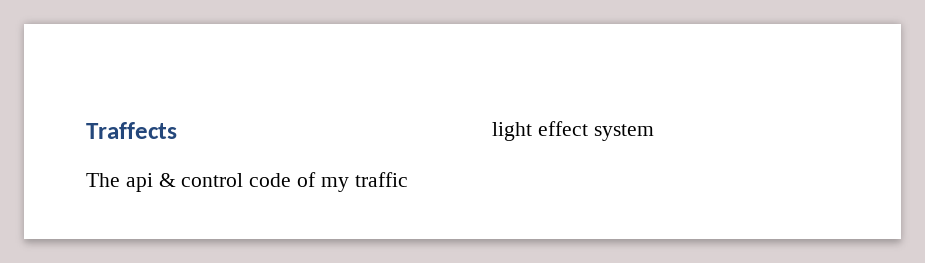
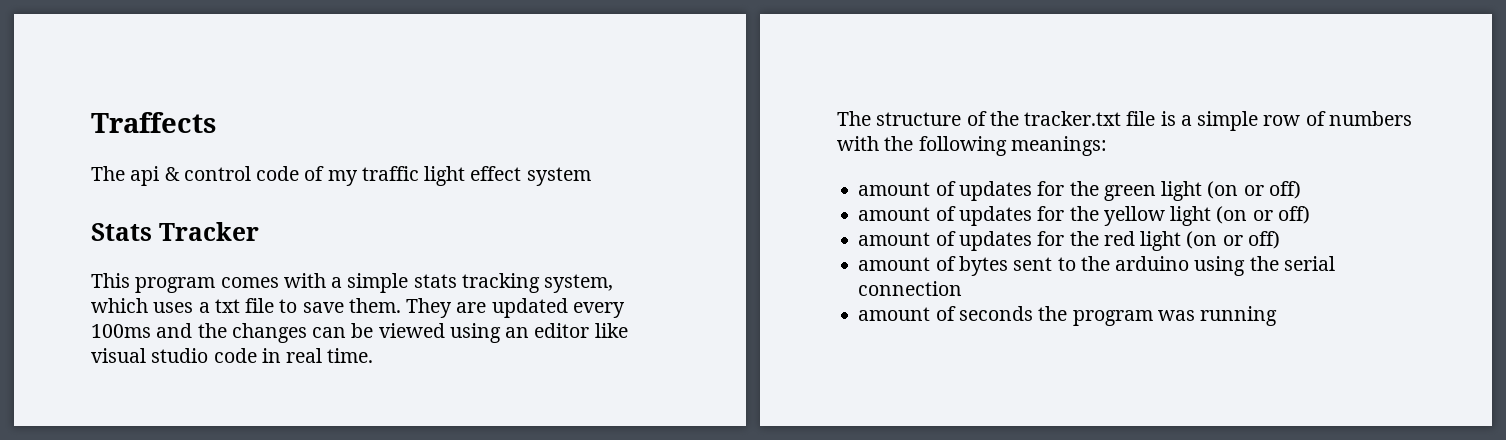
(654, 132) none -> [91,222,259,241] [91,273,614,293] [91,298,625,318] [91,323,628,343] [91,348,374,363] [837,111,1412,131] [837,136,1107,156] [858,181,1301,201] [858,206,1310,226] [858,231,1280,251] [858,256,1335,276] [858,281,963,296] [858,306,1278,326] // Stats Tracker // This program comes with a simple stats tracking system, which uses a txt file to save them. They are updated every 100ms and the changes can be viewed using an editor like visual studio code in real time. // The structure of the tracker.txt file is a simple row of numbers with the following meanings: // amount of updates for the green light (on or off) // amount of updates for the yellow light (on or off) // amount of updates for the red light (on or off) // amount of bytes sent to the arduino using the serial connection // amount of seconds the program was running

